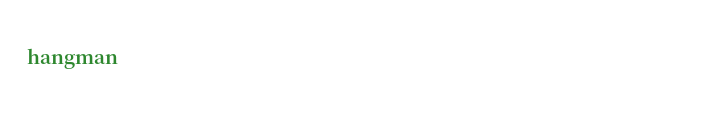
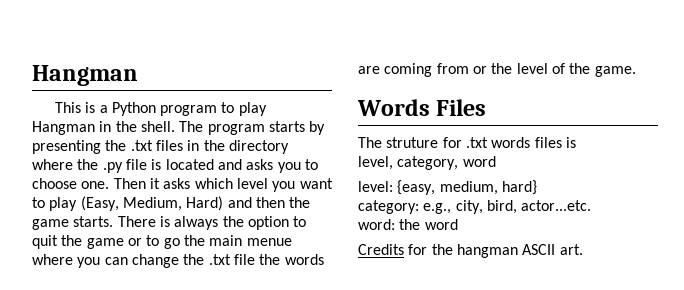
[27,48,118,69] hangman -> [32,65,138,86] [54,102,267,116] [32,121,326,135] [32,140,289,154] [32,159,318,173] [32,178,333,192] [32,196,311,211] [32,216,307,230] [32,235,292,249] [32,254,324,268] [358,63,636,77] [357,99,487,116] [358,137,576,148] [358,156,496,170] [358,180,537,195] [358,200,592,214] [358,219,458,230] [358,244,583,258] Hangman // This is a Python program to play Hangman in the shell. The program starts by presenting the .txt files in the directory where the .py file is located and asks you to choose one. Then it asks which level you want to play (Easy, Medium, Hard) and then the game starts. There is always the option to quit the game or to go the main menue where you can change the .txt file the words are coming from or the level of the game. // Words Files // The struture for .txt words files is // level, category, word // level: {easy, medium, hard} // category: e.g., city, bird, actor...etc. // word: the word // Credits for the hangman ASCII art.

